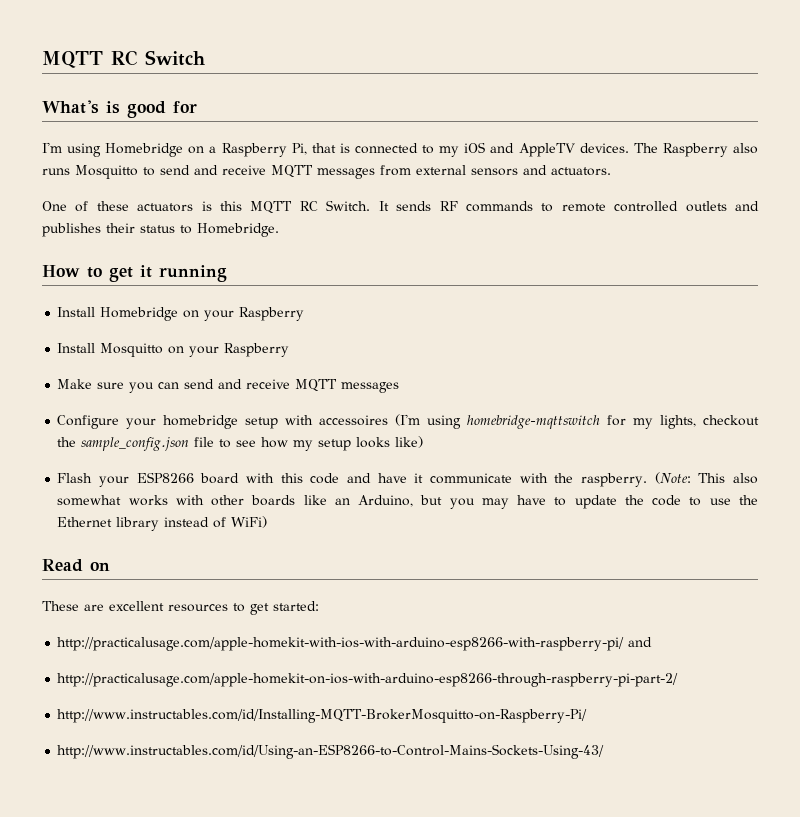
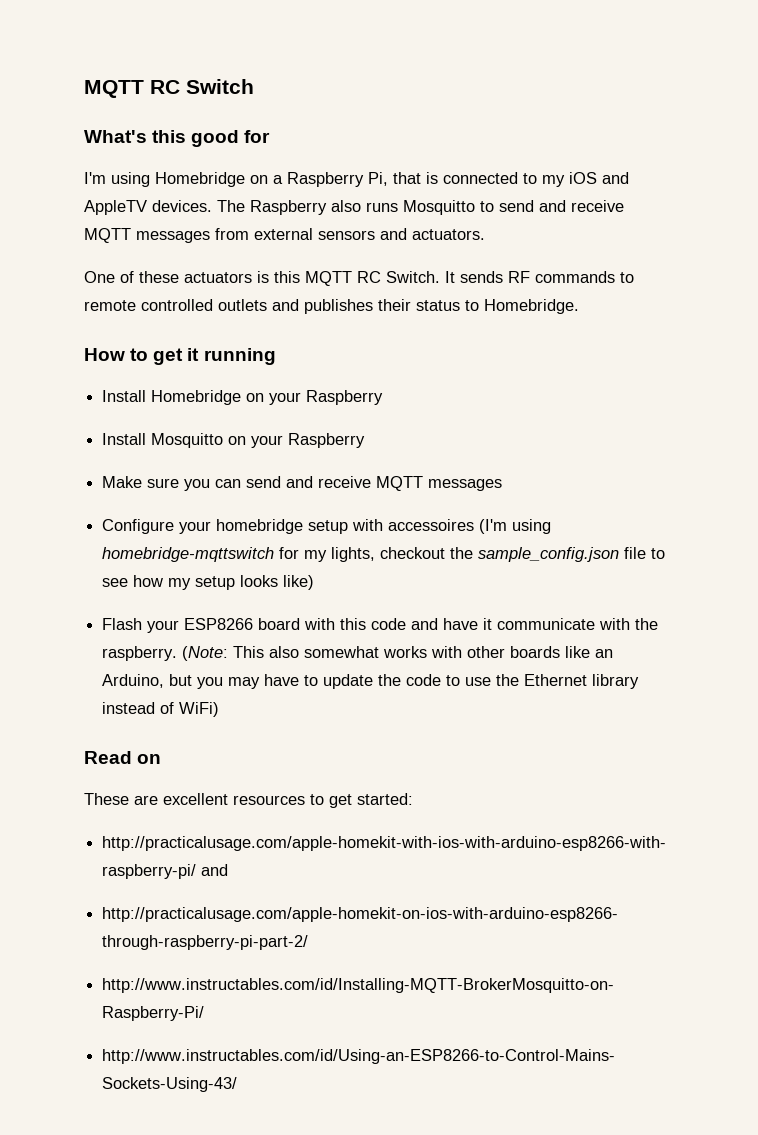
[106,101,120,114] is -> [152,130,187,143] this

